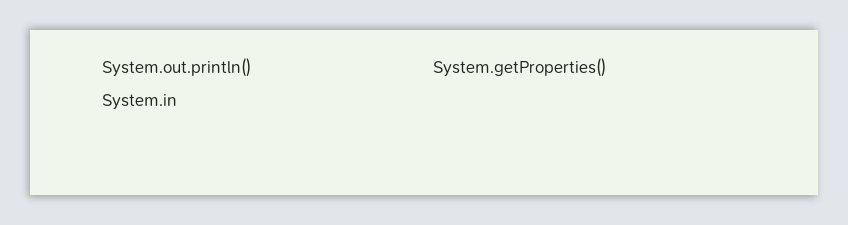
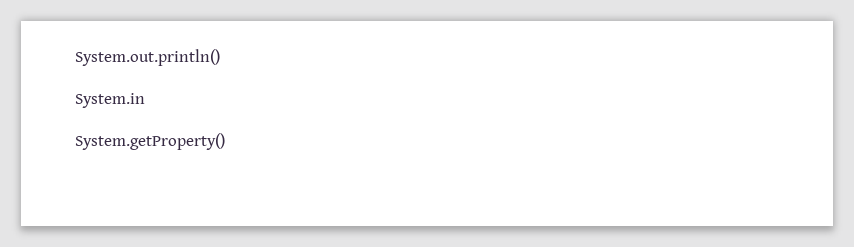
[433,58,606,77] System.getProperties() -> [75,133,225,150] System.getProperty()

